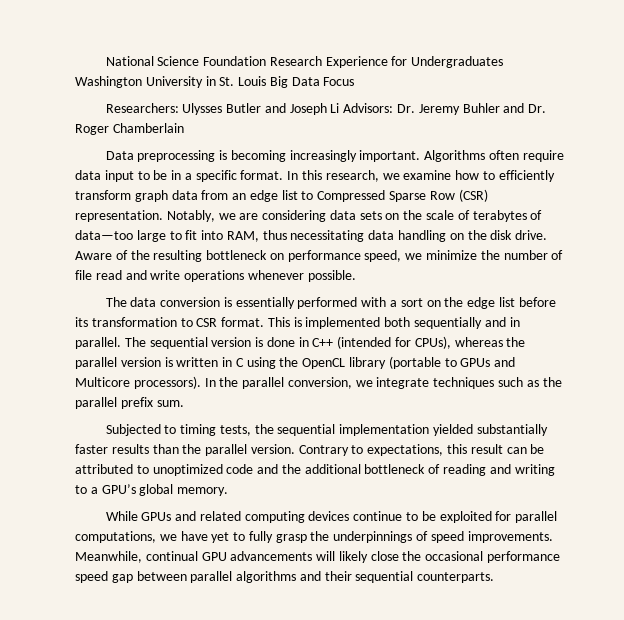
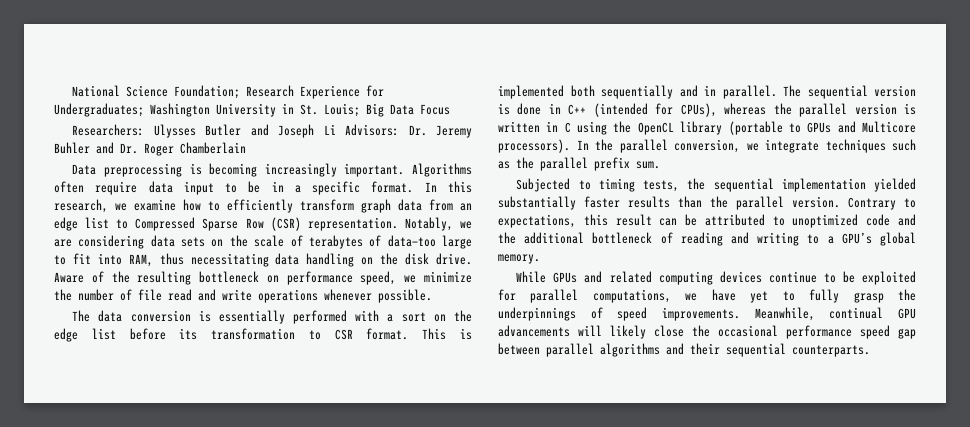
[203,56,267,66] Foundation -> [174,85,241,99] Foundation;
[411,56,504,68] Undergraduates -> [54,103,144,117] Undergraduates;
[238,76,267,86] Louis -> [324,103,360,117] Louis;

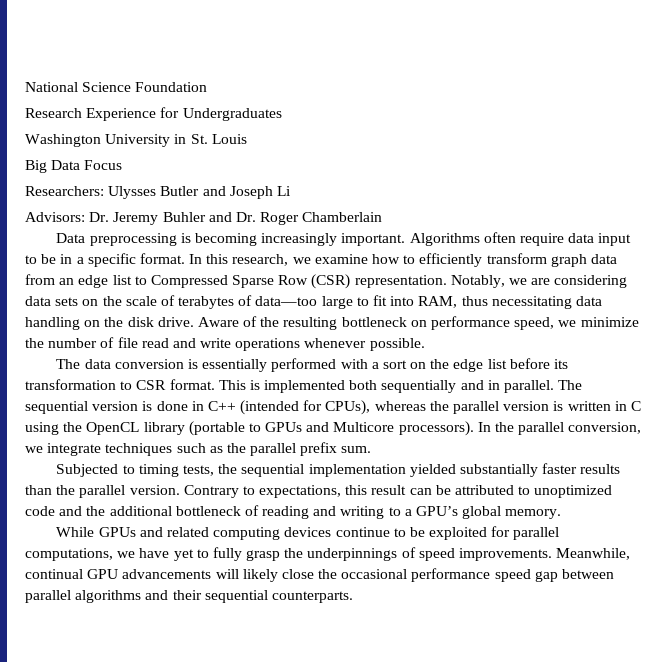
[174,85,241,99] Foundation; -> [135,82,208,92] Foundation //
[54,103,144,117] Undergraduates; -> [182,108,282,121] Undergraduates //
[324,103,360,117] Louis; -> [211,134,247,144] Louis //
(336, 129) none -> (291, 191) //

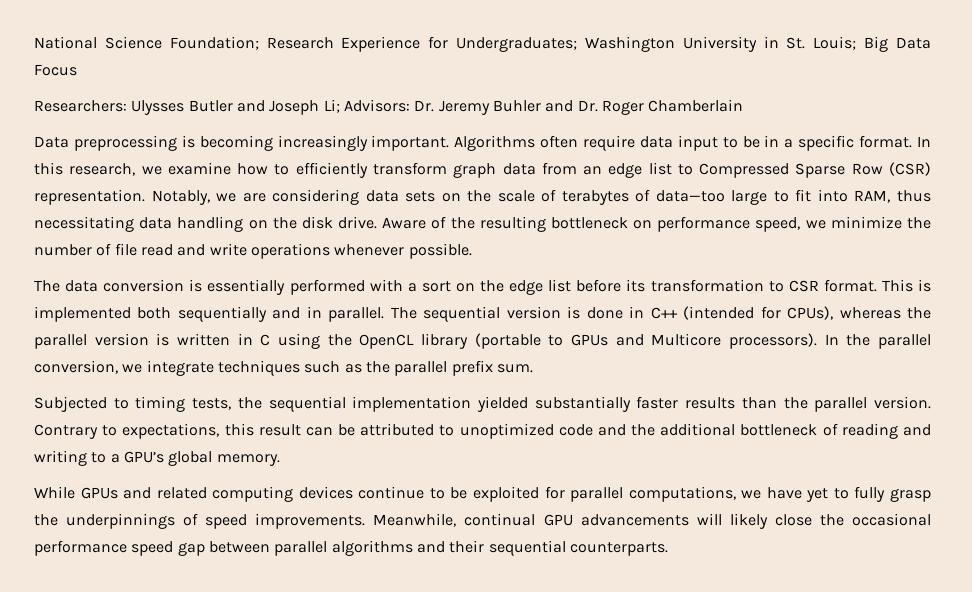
[135,82,208,92] Foundation // -> [169,36,259,50] Foundation;
[182,108,282,121] Undergraduates // -> [456,37,578,52] Undergraduates;
[211,134,247,144] Louis // -> [813,36,857,50] Louis;
[276,186,291,196] Li // -> [323,99,340,113] Li;

